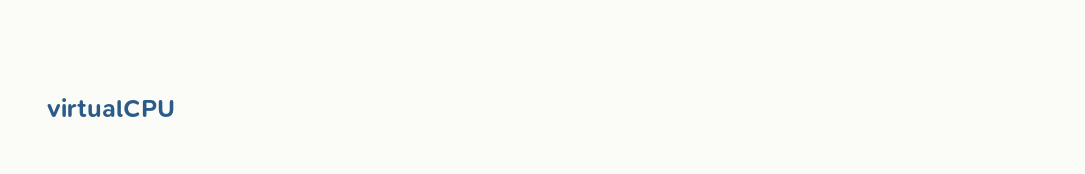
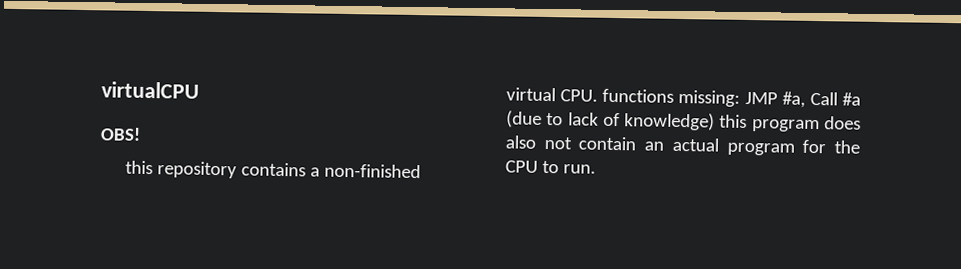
(175, 108) none -> [100,127,141,141] [124,160,421,179] [506,87,861,108] [506,110,861,133] [505,135,860,156] [505,160,596,174] // OBS! // this repository contains a non-finished virtual CPU. functions missing: JMP #a, Call #a (due to lack of knowledge) this program does also not contain an actual program for the CPU to run.

